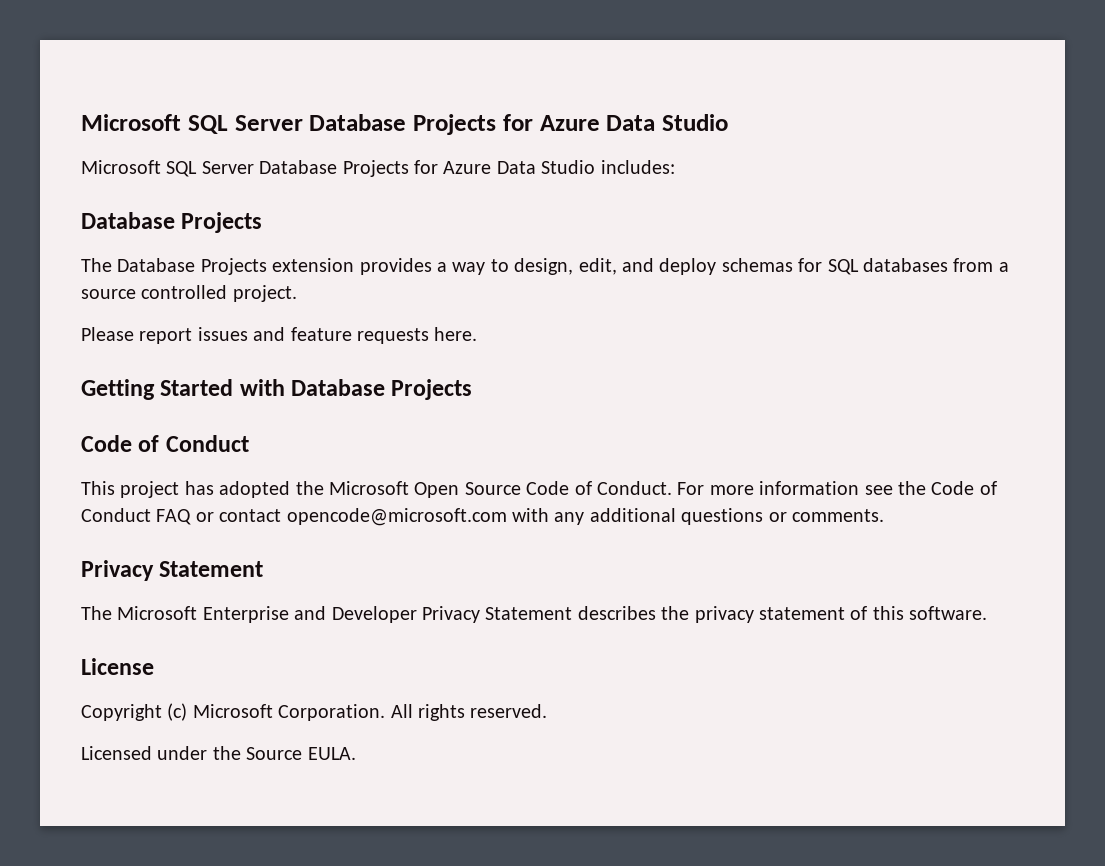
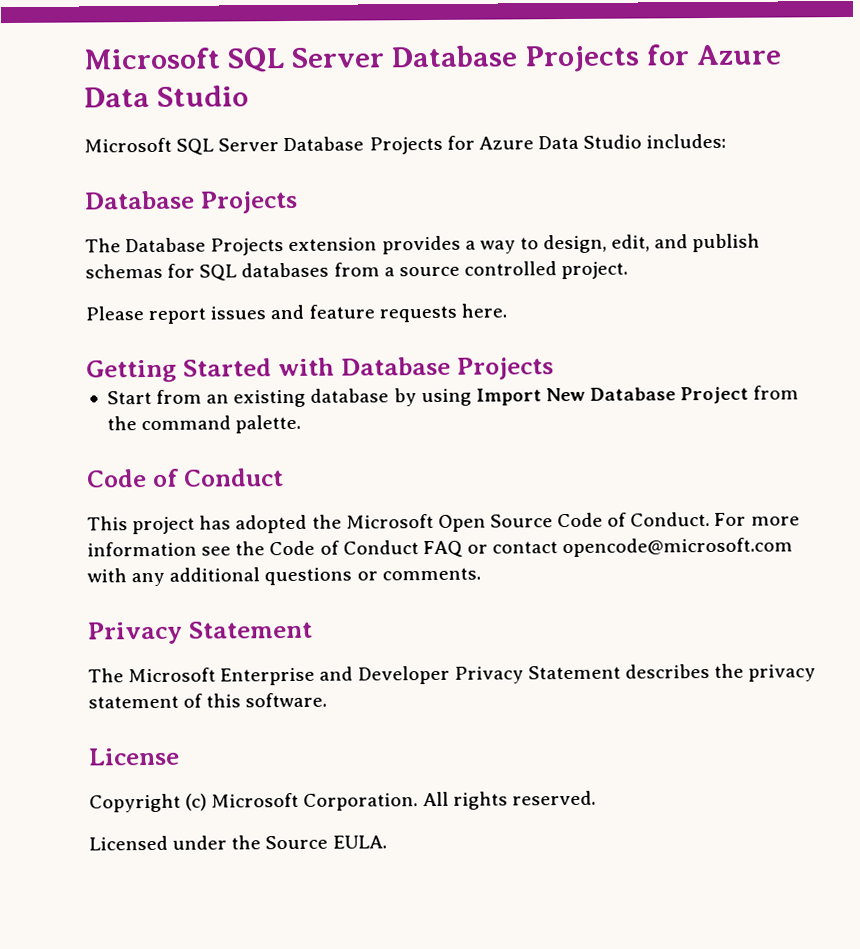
[659,258,717,275] deploy -> [692,233,761,253] publish
(473, 389) none -> [106,385,800,408] [106,414,302,434] // Start from an existing database by using Import New Database Project from the command palette.

